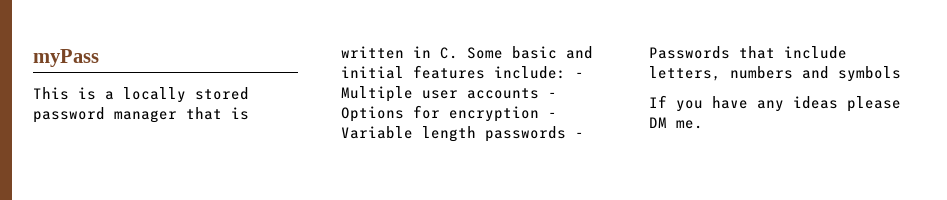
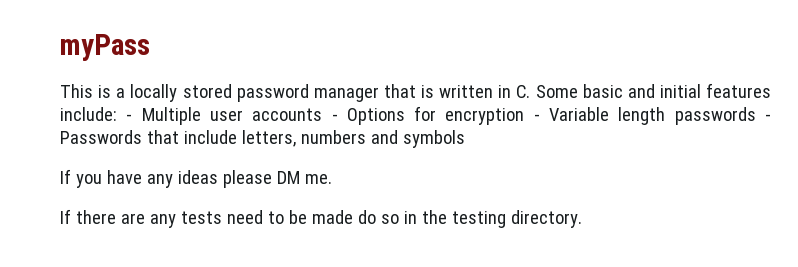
(703, 124) none -> [60,209,582,228] // If there are any tests need to be made do so in the testing directory.

